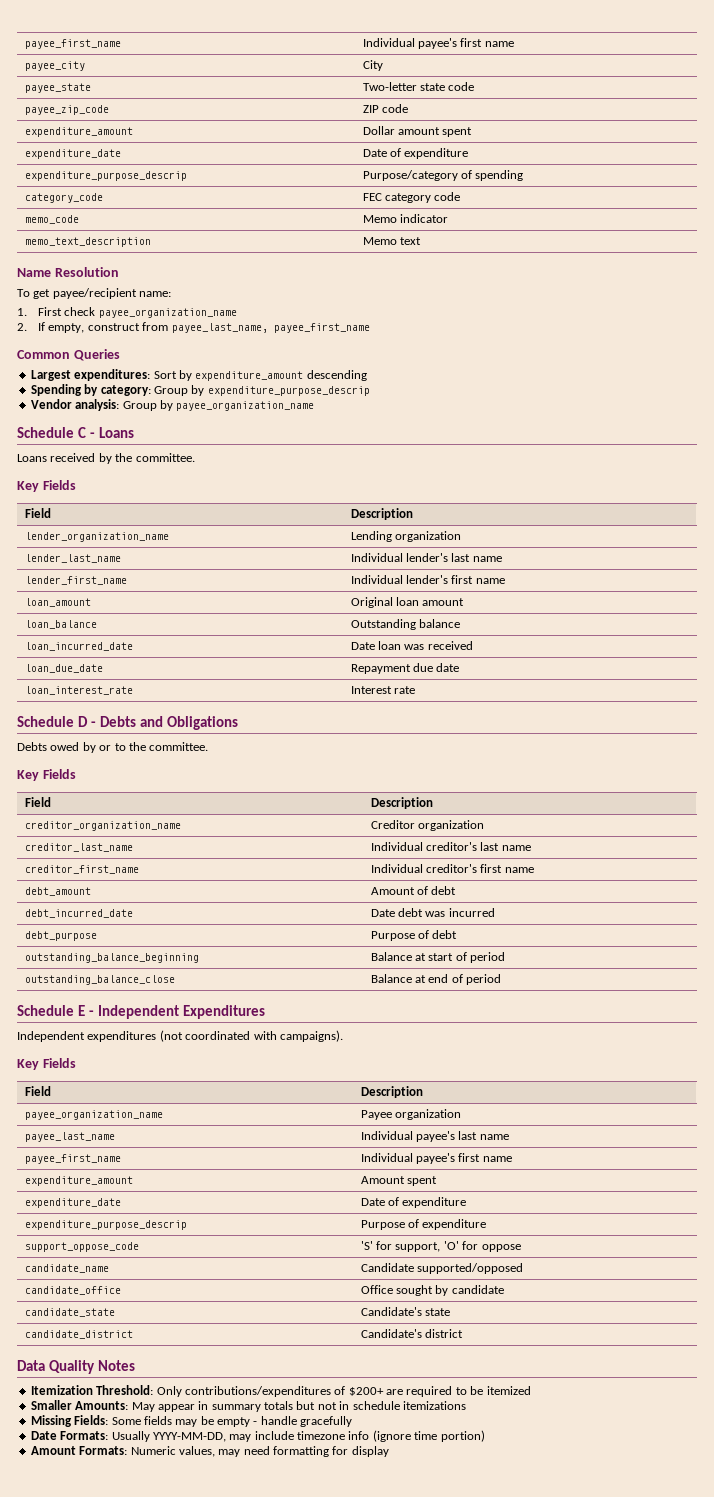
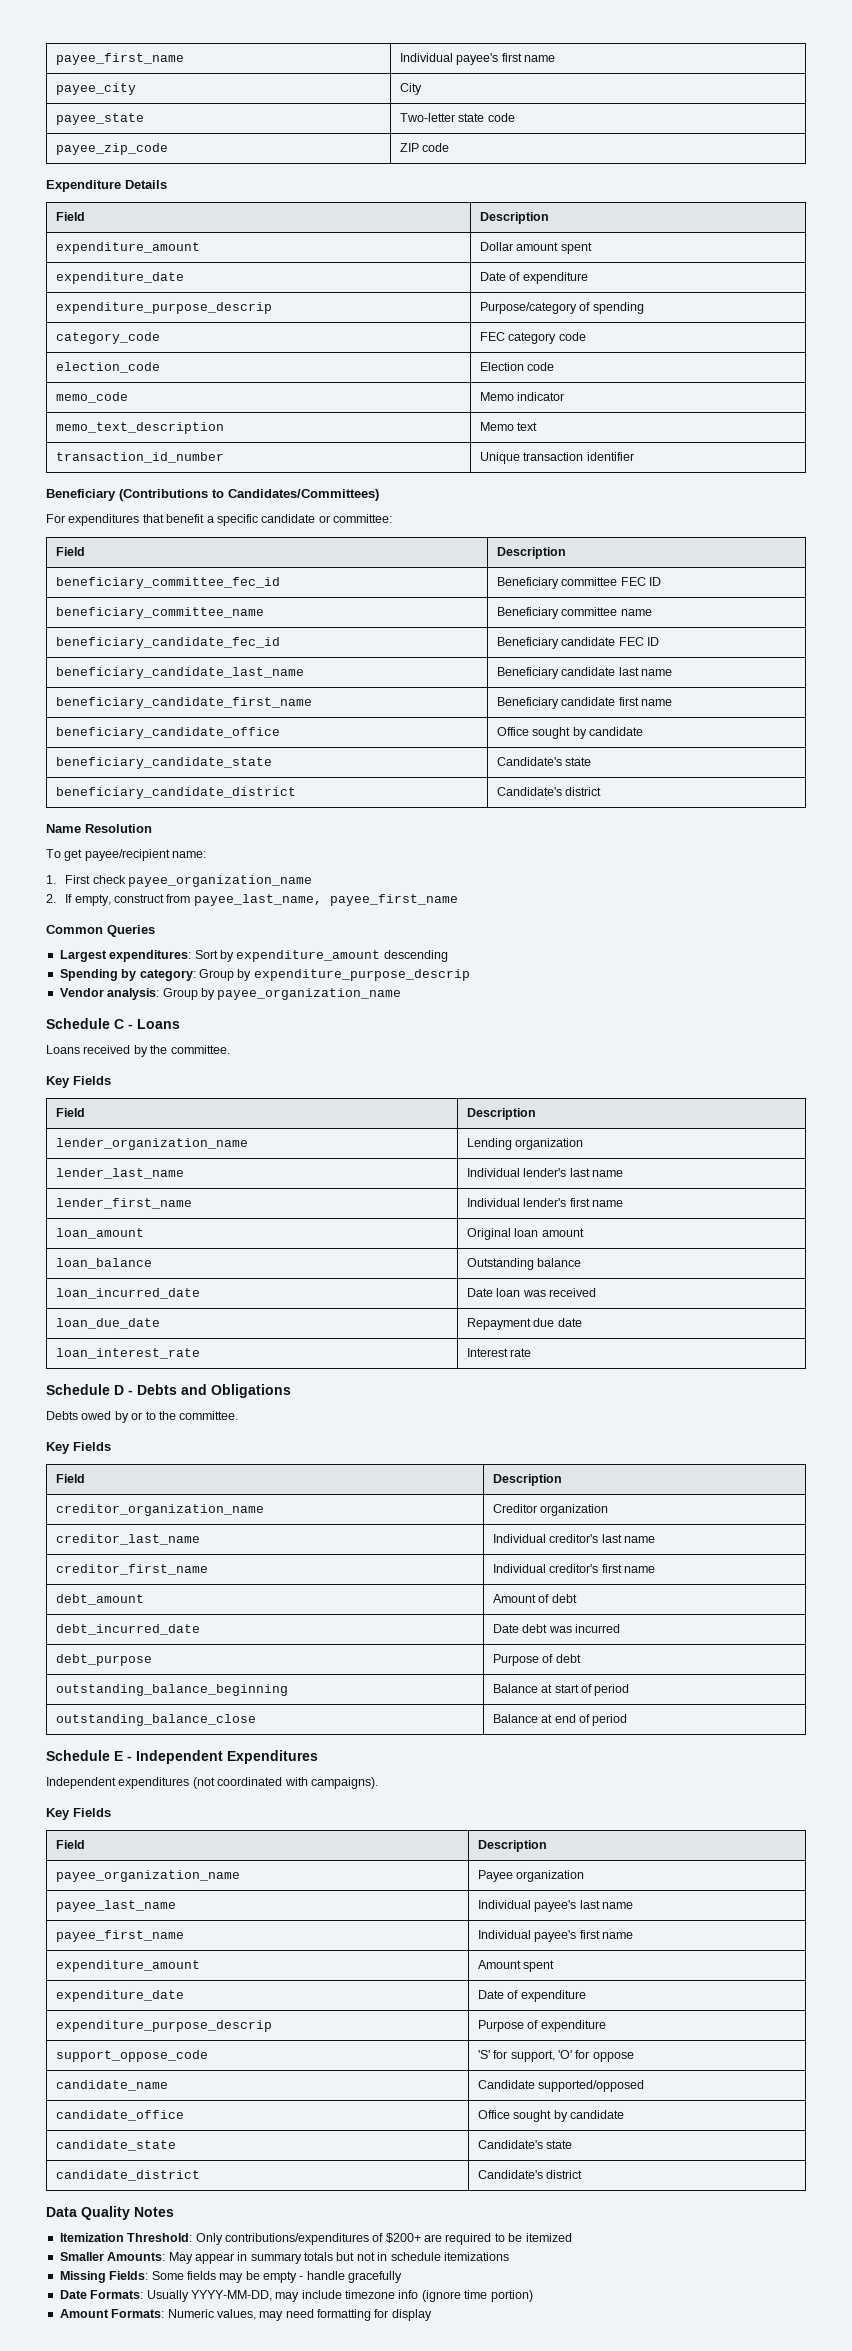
(409, 108) none -> [46,180,167,192] [55,212,85,221] [479,212,549,224] // Expenditure Details // Field | Description
(461, 196) none -> [55,362,160,373] [479,362,555,371] // election_code | Election code
(422, 241) none -> [55,452,224,463] [479,452,634,464] [46,489,379,501] [46,514,392,526] [55,547,85,556] [496,547,566,559] [55,577,280,589] [496,577,662,589] [55,607,264,619] [496,607,652,619] [55,637,280,649] [496,637,660,649] [55,667,304,679] [496,667,673,679] [55,697,312,709] [496,697,673,709] [55,727,280,739] [496,727,644,739] [55,757,272,769] [496,757,592,766] [55,787,296,799] [496,787,602,796] // transaction_id_number | Unique transaction identifier // Beneficiary (Contributions to Candidates/Committees) // For expenditures that benefit a specific candidate or committee: // Field | Description // beneficiary_committee_fec_id | Beneficiary committee FEC ID // beneficiary_committee_name | Beneficiary committee name // beneficiary_candidate_fec_id | Beneficiary candidate FEC ID // beneficiary_candidate_last_name | Beneficiary candidate last name // beneficiary_candidate_first_name | Beneficiary candidate first name // beneficiary_candidate_office | Office sought by candidate // beneficiary_candidate_state | Candidate's state // beneficiary_candidate_district | Candidate's district

